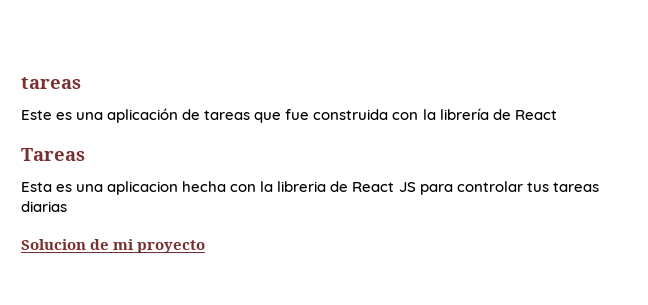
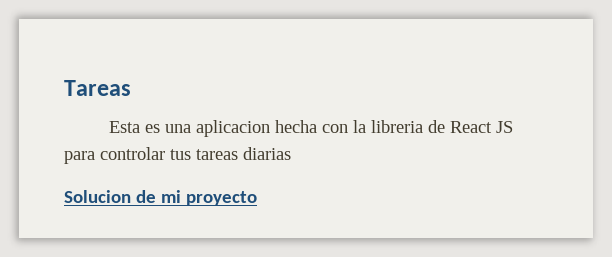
[21,77,81,89] [21,108,557,123] tareas // Este es una aplicación de tareas que fue construida con la librería de React // -> (64, 88) none

